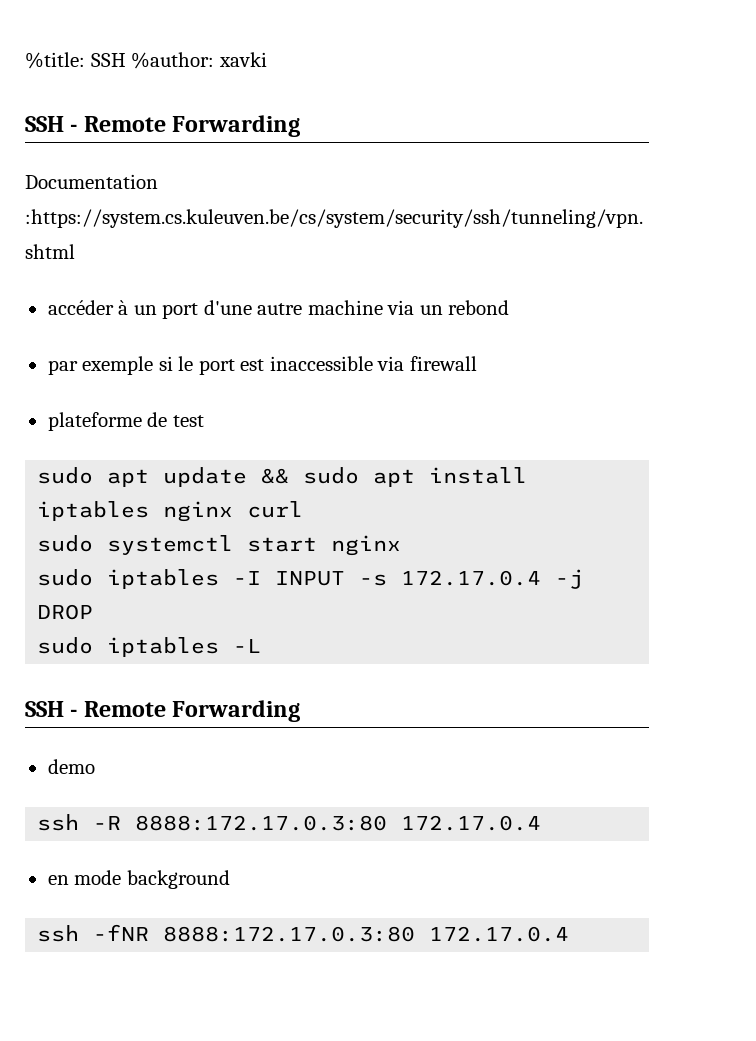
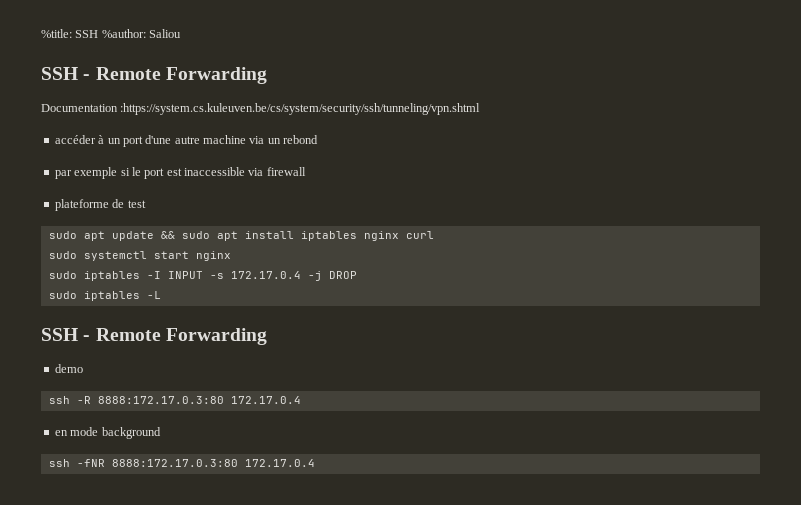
[218,52,267,67] xavki -> [149,29,182,38] Saliou

